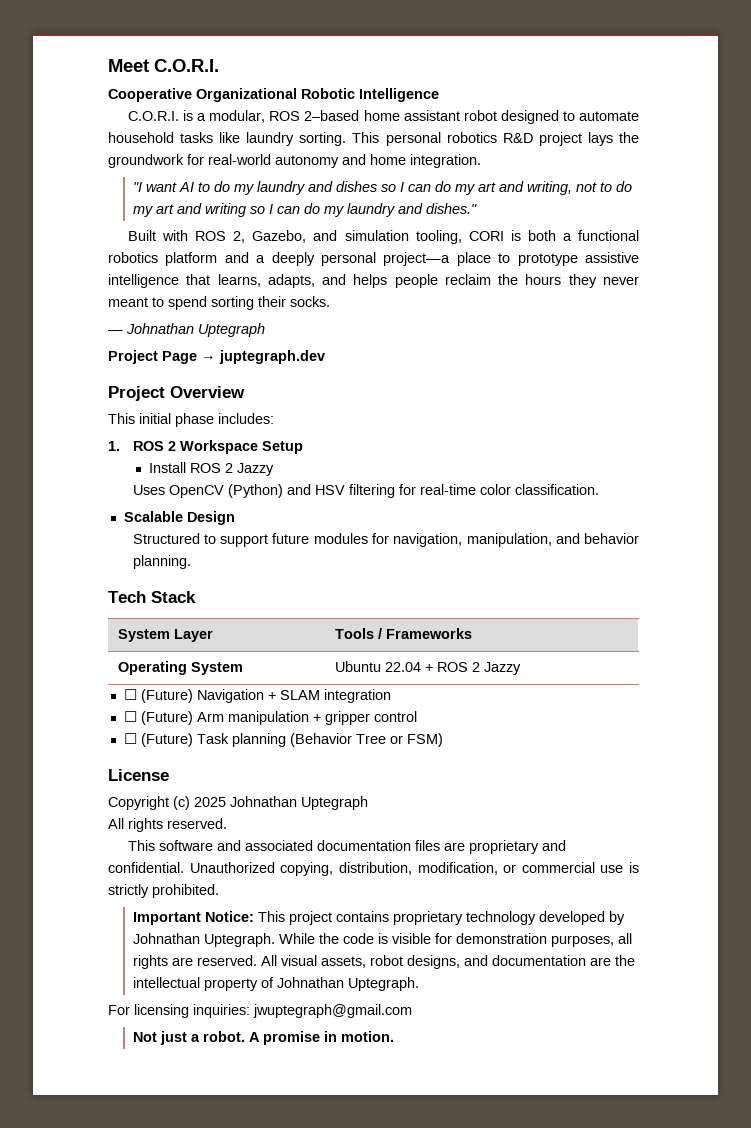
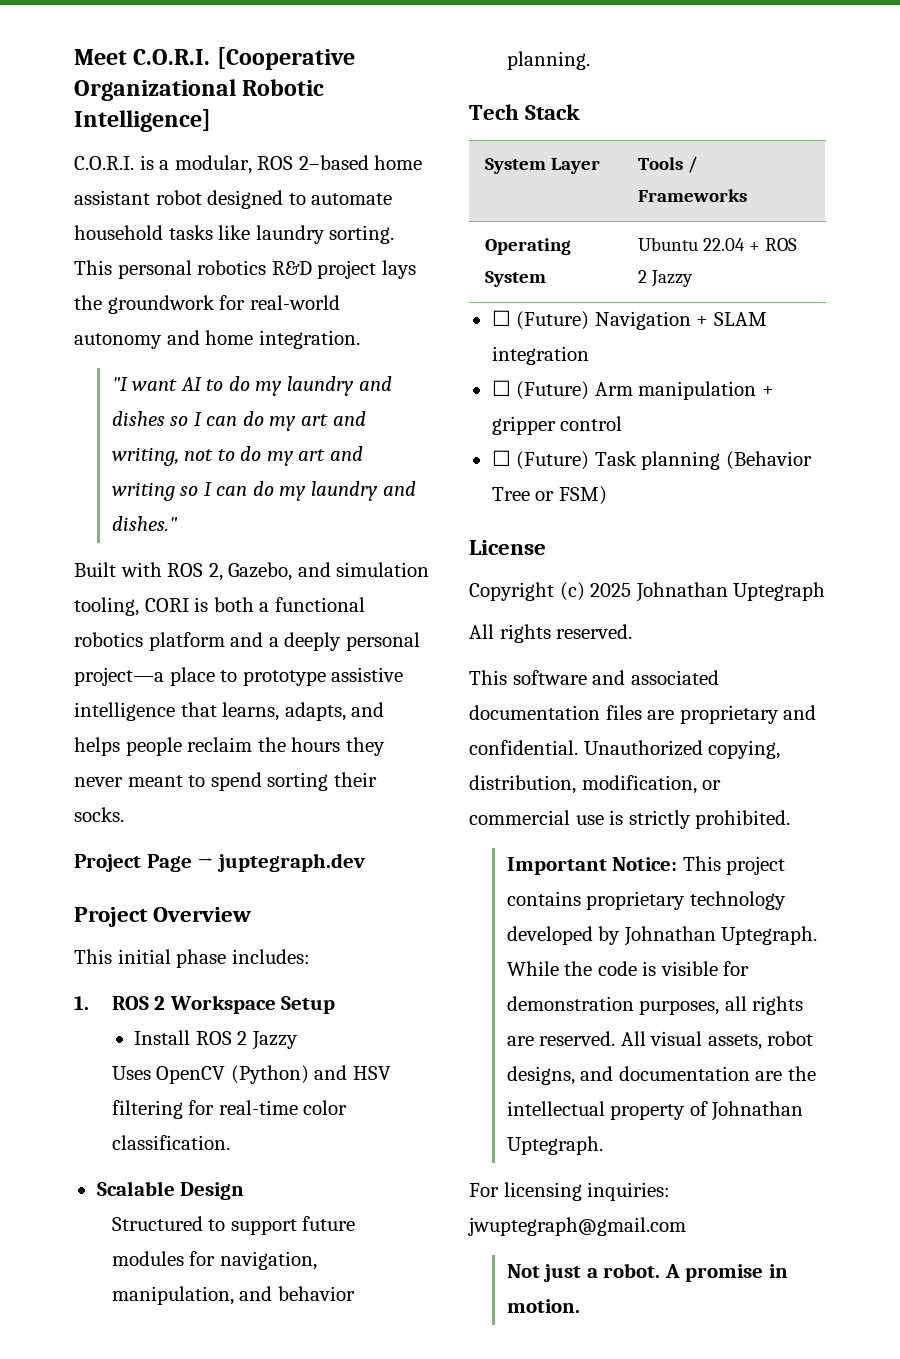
[108,88,192,102] // Cooperative -> [216,47,355,70] [Cooperative
[359,88,439,102] Intelligence -> [74,109,211,132] Intelligence]
[108,323,265,337] // — Johnathan Uptegraph -> (124, 814) none

